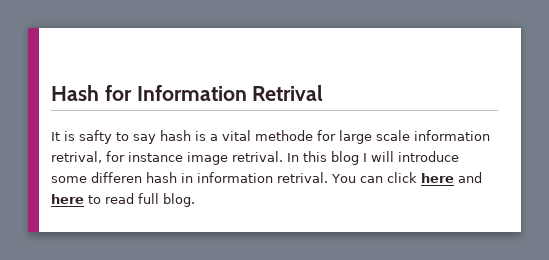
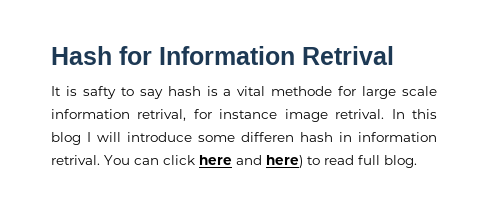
[51,194,84,204] here -> [266,155,303,168] here)

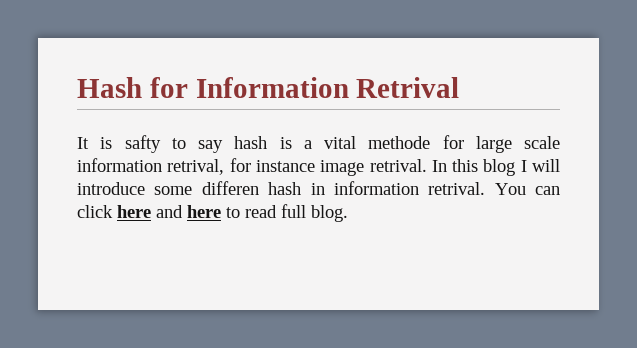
[266,155,303,168] here) -> [187,205,221,218] here

